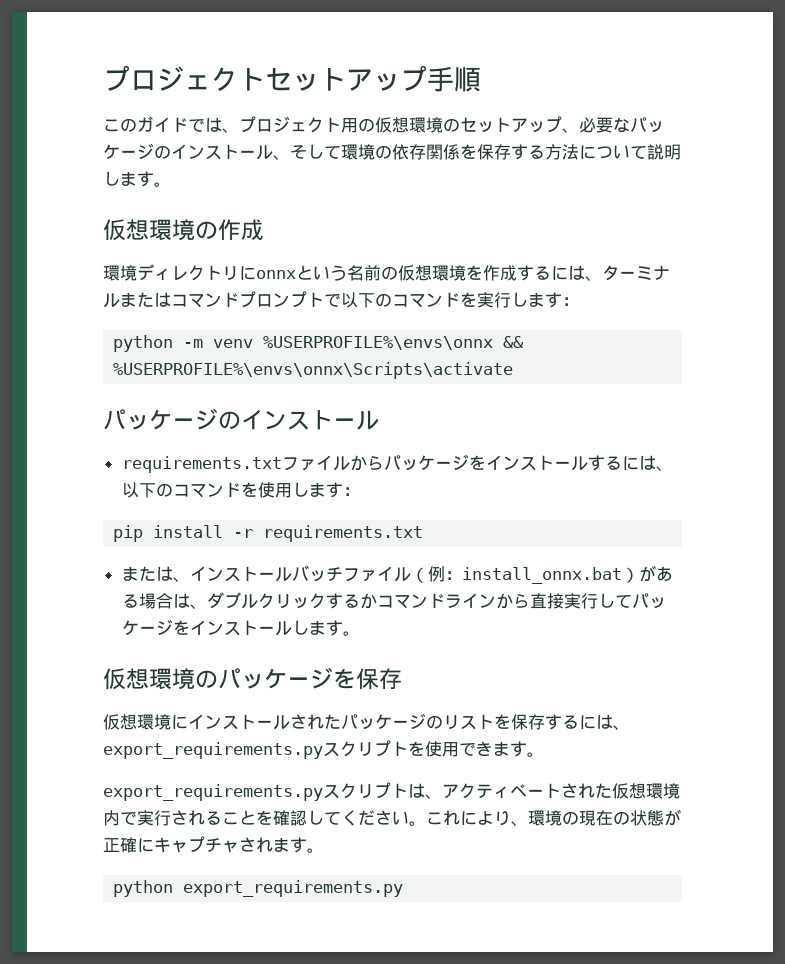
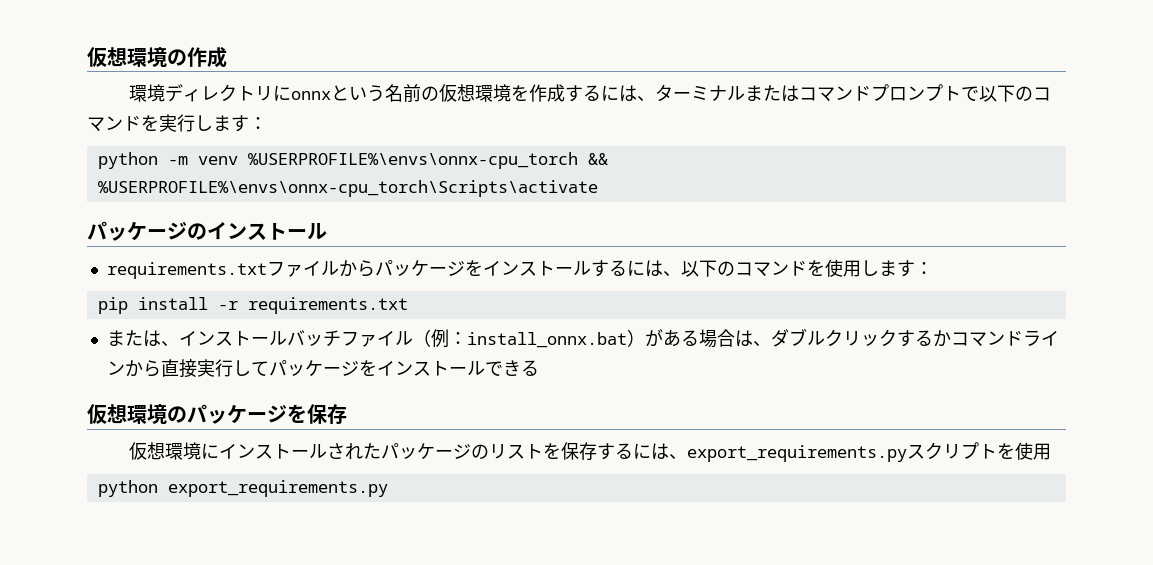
[103,65,481,92] [103,116,664,133] [103,143,681,160] [103,171,171,187] プロジェクトセットアップ手順 // このガイドでは、プロジェクト用の仮想環境のセットアップ、必要なパッケージのインストール、そして環境の依存関係を保存する方法について説明します。 // -> (87, 57) none
[263,336,525,350] [113,362,514,379] %USERPROFILE%\envs\onnx && %USERPROFILE%\envs\onnx\Scripts\activate -> [247,152,608,169] [97,180,598,197] %USERPROFILE%\envs\onnx-cpu_torch && %USERPROFILE%\envs\onnx-cpu_torch\Scripts\activate
[291,620,360,636] します。 -> [484,360,539,376] できる
[459,741,544,757] [103,782,680,801] [103,809,681,826] [103,836,324,853] できます。 // export_requirements.pyスクリプトは、アクティベートされた仮想環境内で実行されることを確認してください。これにより、環境の現在の状態が正確にキャプチャされます。 -> (1052, 451) none

